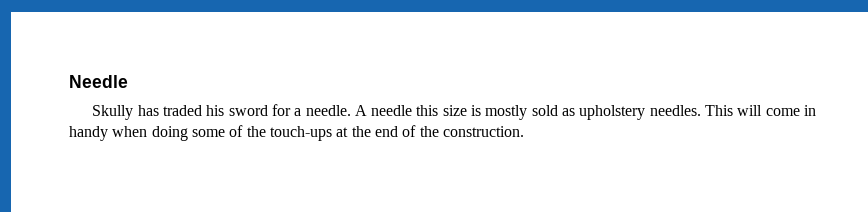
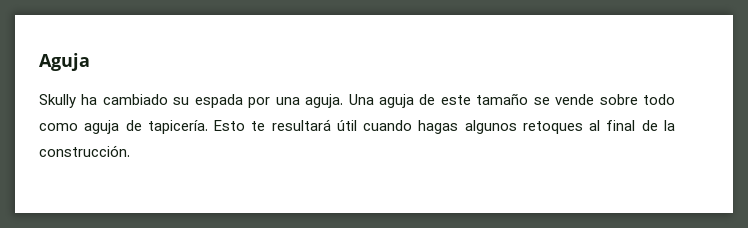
[69,75,128,88] Needle -> [39,53,90,71] Aguja
[137,104,817,120] [69,125,524,141] has traded his sword for a needle. A needle this size is mostly sold as upholstery needles. This will come in handy when doing some of the touch-ups at the end of the construction. -> [81,93,675,108] [39,119,675,134] [39,145,130,157] ha cambiado su espada por una aguja. Una aguja de este tamaño se vende sobre todo como aguja de tapicería. Esto te resultará útil cuando hagas algunos retoques al final de la construcción.

